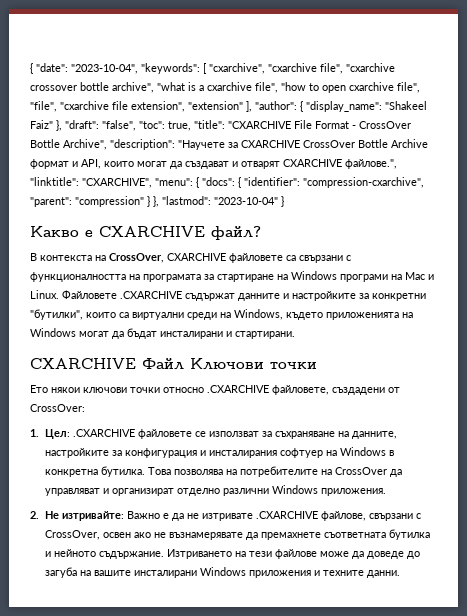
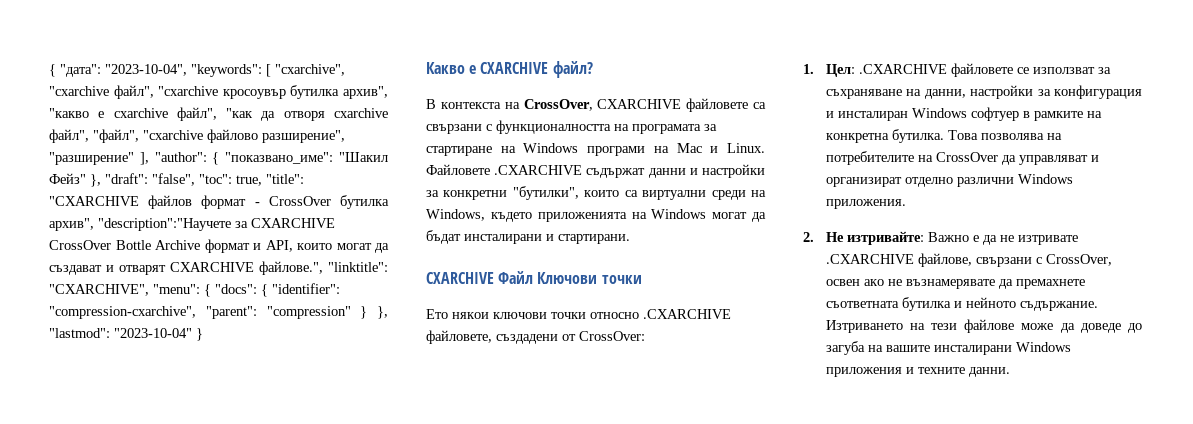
[30,63,68,74] { "date": -> [49,64,101,77] { "дата":
[320,63,395,74] [30,82,420,93] [30,101,427,112] [30,120,53,129] file", "cxarchive crossover bottle archive", "what is a cxarchive file", "how to open cxarchive file", "file", "cxarchive file extension", "extension" ], "author": { "display_name": "Shakeel Faiz" -> [113,85,388,99] [49,107,388,121] [49,129,345,143] [49,152,389,165] [49,173,86,184] файл", "cxarchive кросоувър бутилка архив", "какво е cxarchive файл", "как да отворя cxarchive файл", "файл", "cxarchive файлово разширение", "разширение" ], "author": { "показвано_име": "Шакил Фейз"
[294,120,411,129] [30,139,225,150] File Format - CrossOver Bottle Archive", "description": "Научете -> [148,195,389,209] [49,218,231,231] файлов формат - CrossOver бутилка архив", "description":"Научете
[238,291,356,301] данните и настройките -> [648,164,765,178] данни и настройки
[351,431,397,439] [44,448,109,458] данните, настройките -> [924,85,1034,99] данни, настройки
[208,447,394,458] инсталирания софтуер на Windows в -> [837,107,1102,121] инсталиран Windows софтуер в рамките на

